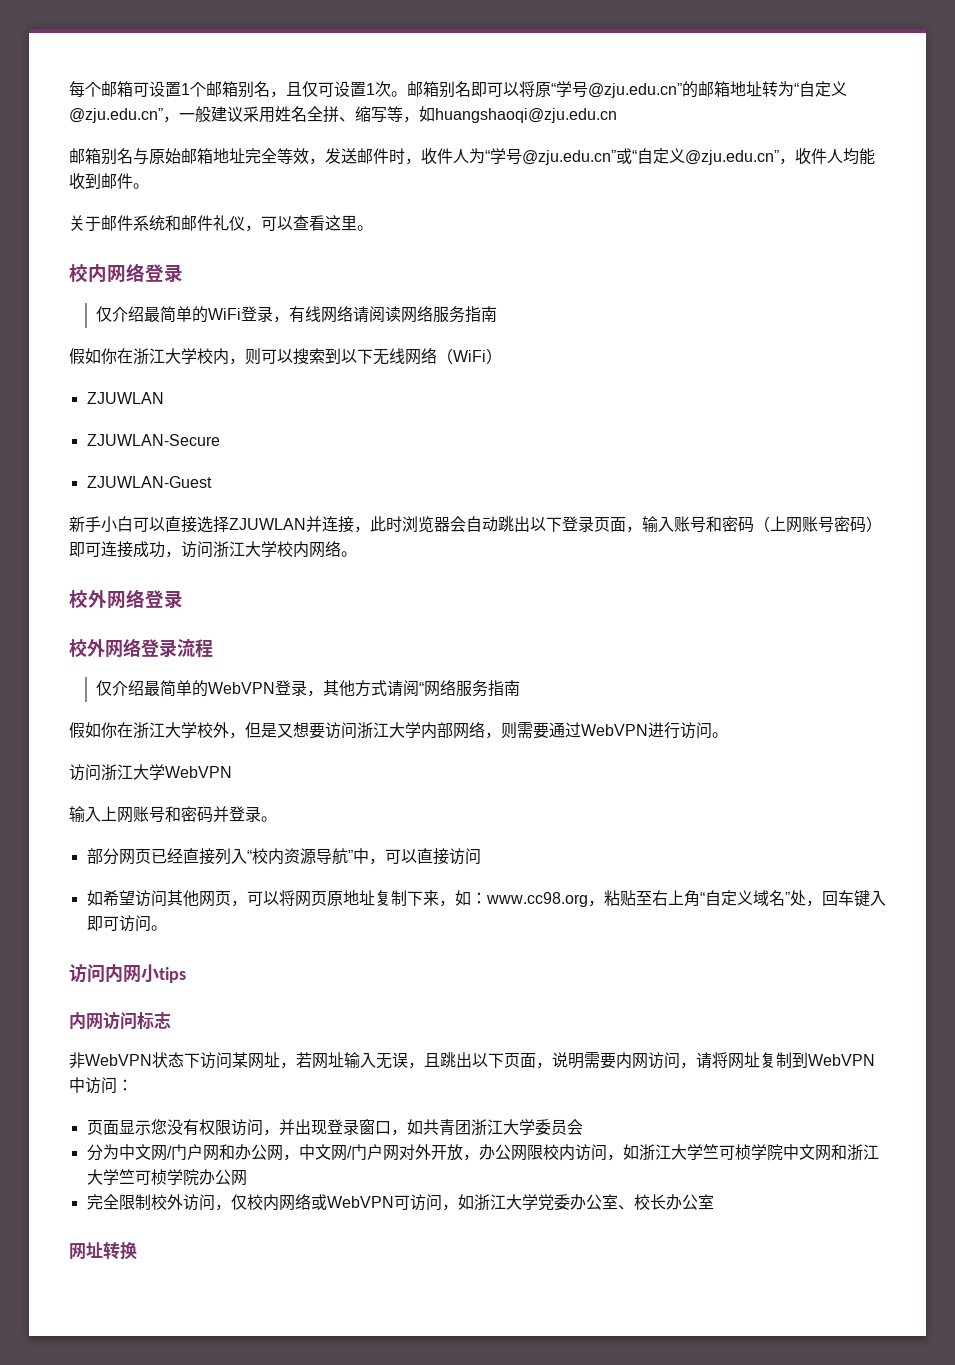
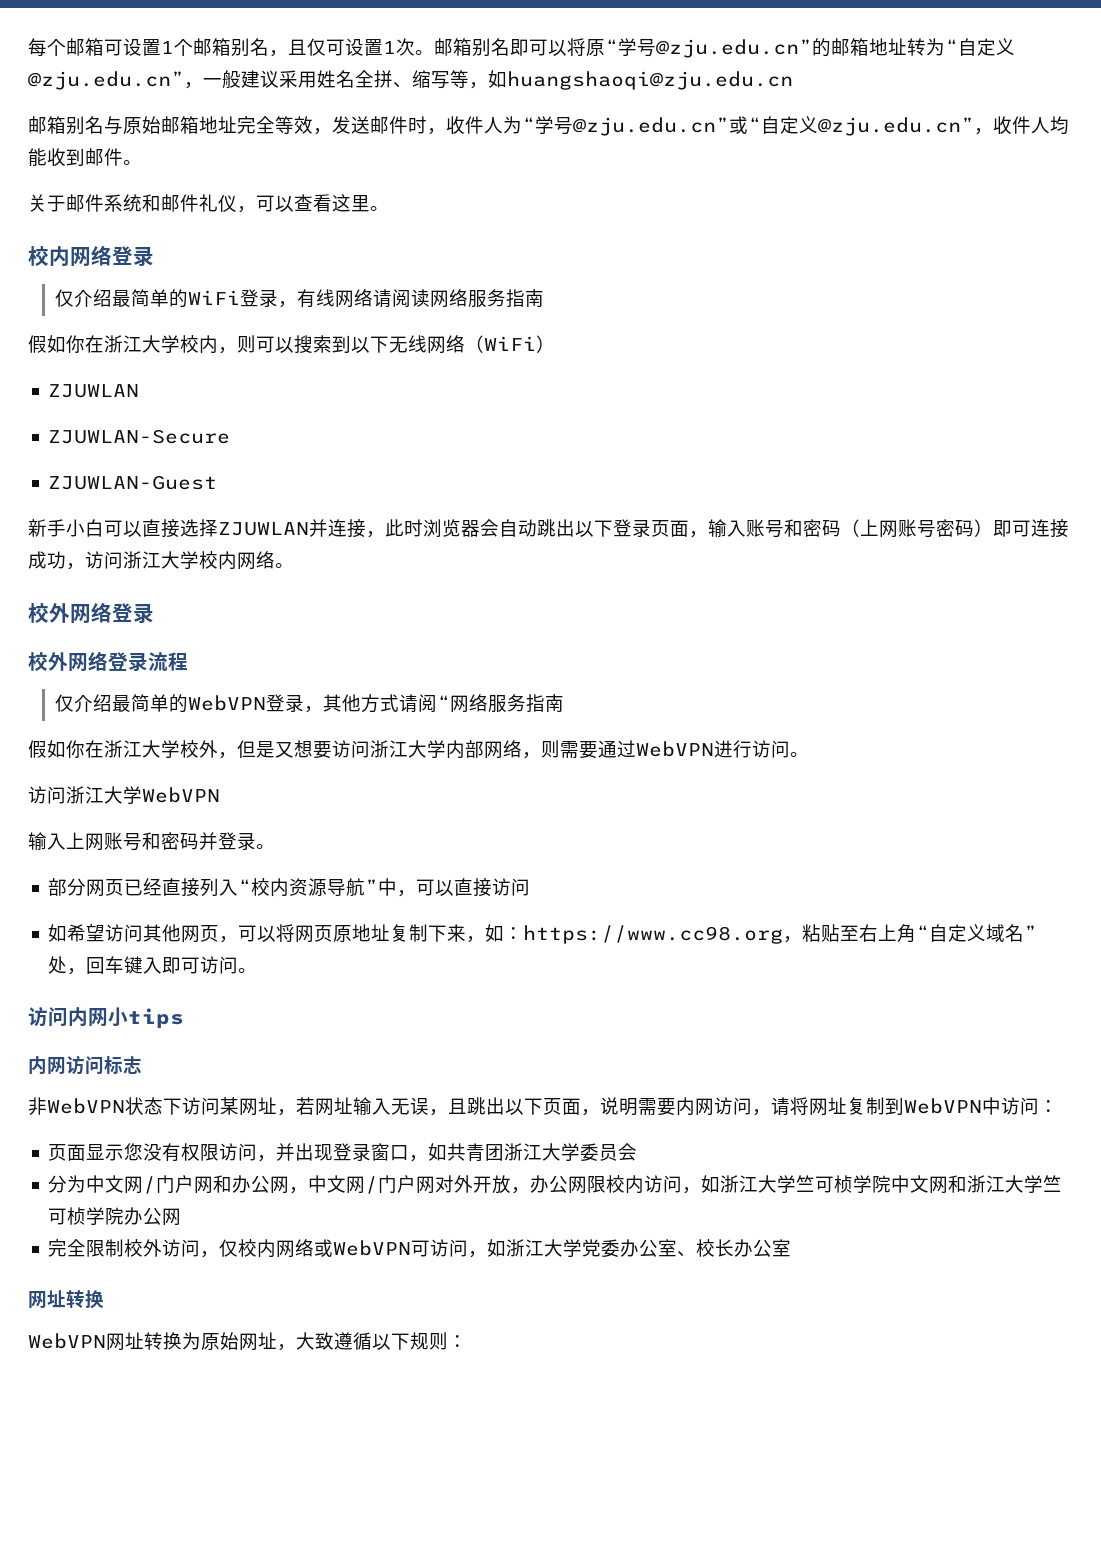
[485,892,588,907] www.cc98.org -> [523,925,784,944] https://www.cc98.org
(137, 1251) none -> [28,1332,467,1351] // WebVPN网址转换为原始网址，大致遵循以下规则：

